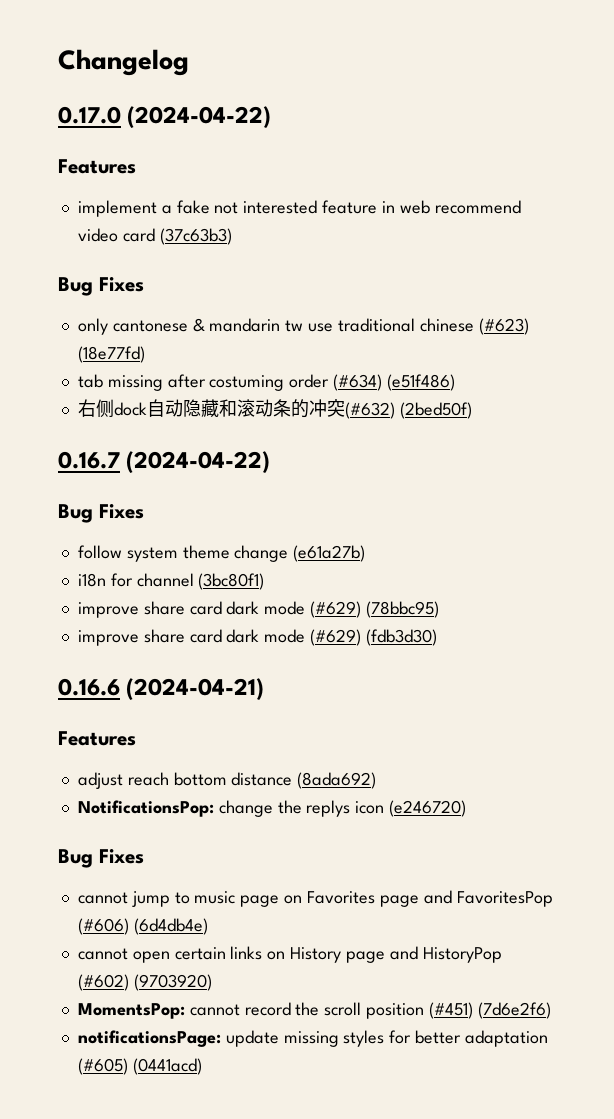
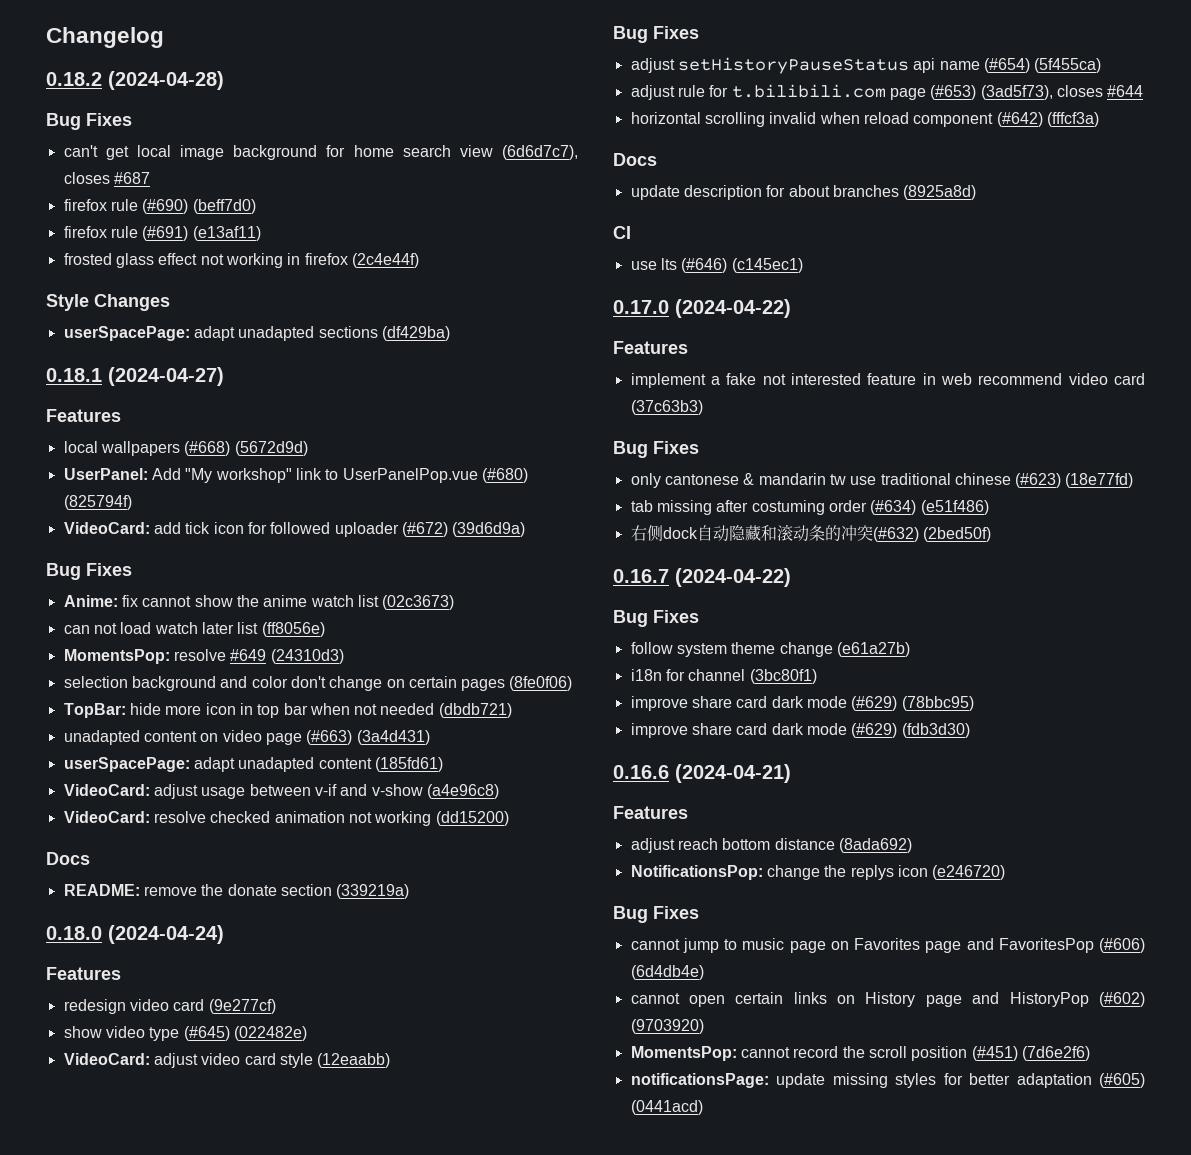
(189, 62) none -> [46,71,224,90] [46,113,132,130] [63,145,578,160] [63,172,150,184] [63,199,256,214] [63,226,261,241] [63,253,419,268] [46,294,170,311] [63,326,450,341] [46,367,224,386] [46,409,121,422] [63,441,308,456] [63,468,528,483] [63,495,132,510] [63,522,526,537] [46,563,132,580] [63,595,455,610] [63,622,325,637] [63,649,344,664] [63,676,573,691] [63,703,512,718] [63,730,430,745] [63,757,443,772] [63,784,499,799] [63,811,509,826] [46,852,90,865] [63,884,410,899] [46,925,224,944] [46,967,121,980] [63,999,276,1014] [63,1026,307,1041] [63,1053,391,1068] [613,26,699,43] [630,57,1102,74] [630,84,1144,100] [630,112,1099,127] [613,153,657,166] [630,185,977,200] [613,226,631,239] [630,258,803,273] // 0.18.2 (2024-04-28) // Bug Fixes // can't get local image background for home search view (6d6d7c7), closes #687 // firefox rule (#690) (beff7d0) // firefox rule (#691) (e13af11) // frosted glass effect not working in firefox (2c4e44f) // Style Changes // userSpacePage: adapt unadapted sections (df429ba) // 0.18.1 (2024-04-27) // Features // local wallpapers (#668) (5672d9d) // UserPanel: Add "My workshop" link to UserPanelPop.vue (#680) (825794f) // VideoCard: add tick icon for followed uploader (#672) (39d6d9a) // Bug Fixes // Anime: fix cannot show the anime watch list (02c3673) // can not load watch later list (ff8056e) // MomentsPop: resolve #649 (24310d3) // selection background and color don't change on certain pages (8fe0f06) // TopBar: hide more icon in top bar when not needed (dbdb721) // unadapted content on video page (#663) (3a4d431) // userSpacePage: adapt unadapted content (185fd61) // VideoCard: adjust usage between v-if and v-show (a4e96c8) // VideoCard: resolve checked animation not working (dd15200) // Docs // README: remove the donate section (339219a) // 0.18.0 (2024-04-24) // Features // redesign video card (9e277cf) // show video type (#645) (022482e) // VideoCard: adjust video card style (12eaabb) // Bug Fixes // adjust setHistoryPauseStatus api name (#654) (5f455ca) // adjust rule for t.bilibili.com page (#653) (3ad5f73), closes #644 // horizontal scrolling invalid when reload component (#642) (fffcf3a) // Docs // update description for about branches (8925a8d) // CI // use lts (#646) (c145ec1)

